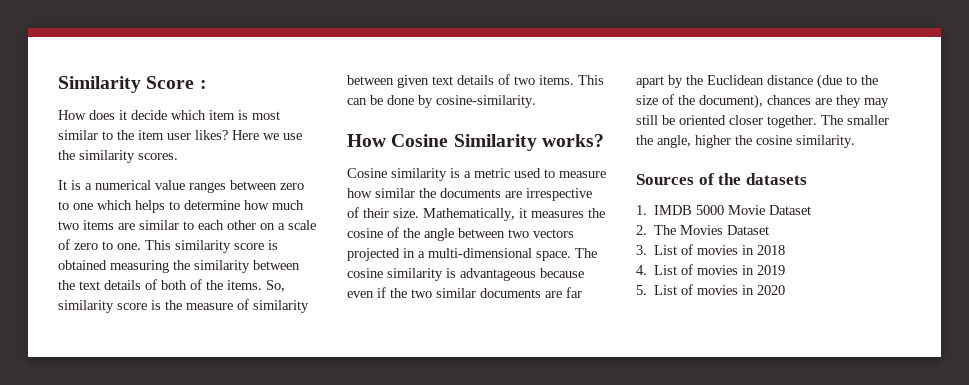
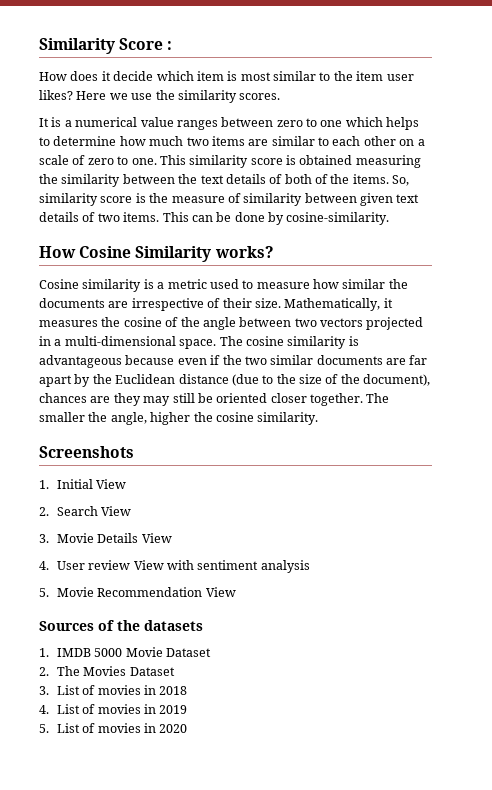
(855, 141) none -> [39,446,134,458] [39,479,127,489] [39,506,132,516] [39,533,172,543] [39,560,310,573] [39,587,236,597] // Screenshots // 1. Initial View // 2. Search View // 3. Movie Details View // 4. User review View with sentiment analysis // 5. Movie Recommendation View

